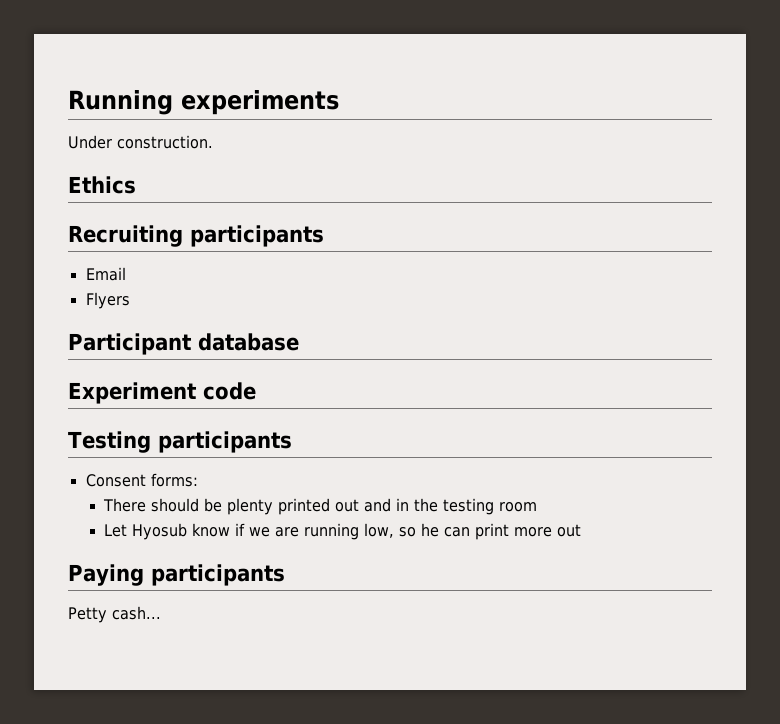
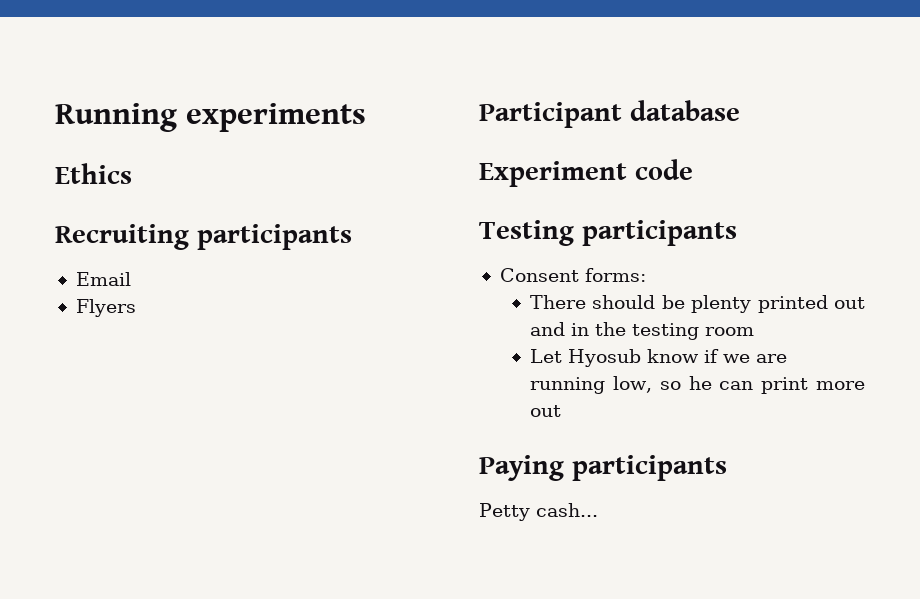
[68,135,213,149] // Under construction. -> (366, 117) none

